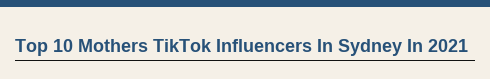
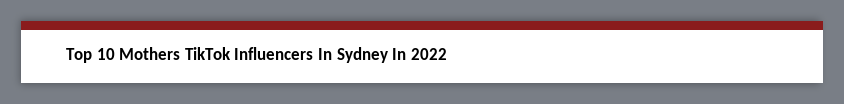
[428,39,468,52] 2021 -> [410,48,447,60] 2022

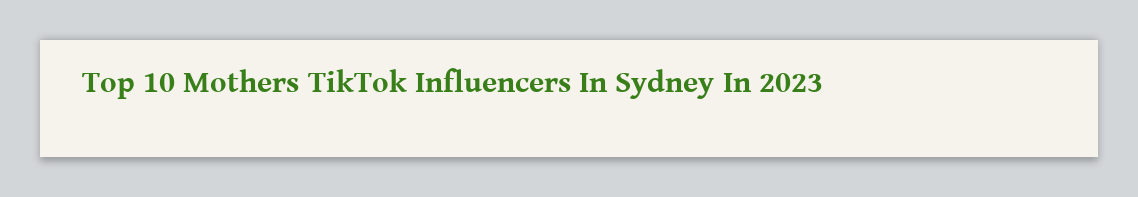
[410,48,447,60] 2022 -> [758,73,823,92] 2023

